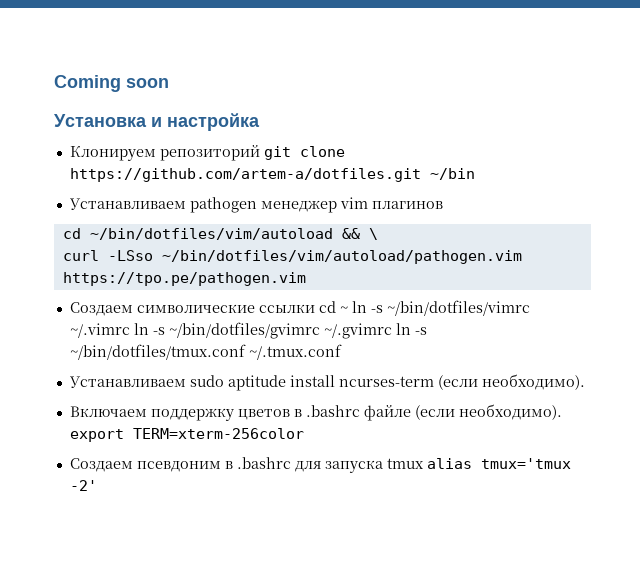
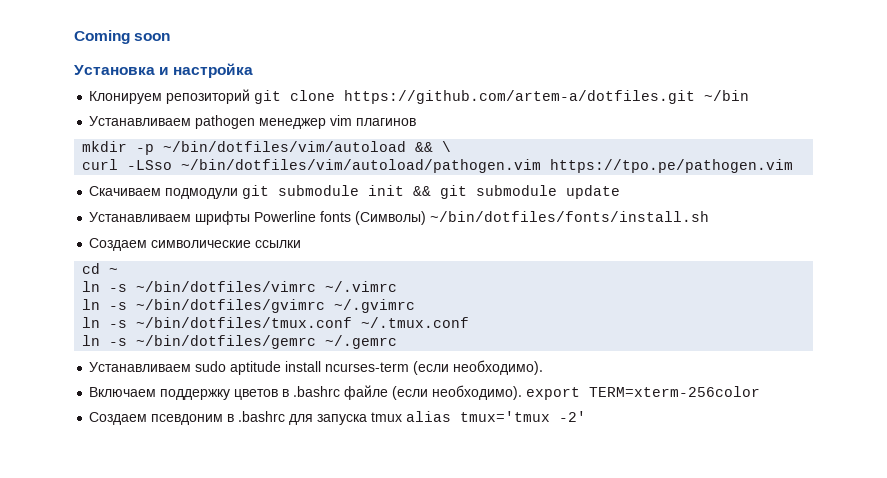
[62,228,81,239] cd -> [82,141,155,155] mkdir -p
(306, 279) none -> [89,185,621,199] [89,211,710,225] // Скачиваем подмодули git submodule init && git submodule update // Устанавливаем шрифты Powerline fonts (Символы) ~/bin/dotfiles/fonts/install.sh
(315, 308) none -> (302, 244) //
(348, 309) none -> (119, 271) //
(130, 330) none -> (398, 286) //
(392, 331) none -> (416, 306) //
(342, 352) none -> [82,335,398,349] // ln -s ~/bin/dotfiles/gemrc ~/.gemrc

